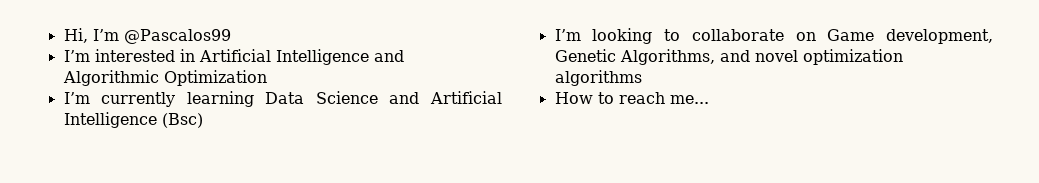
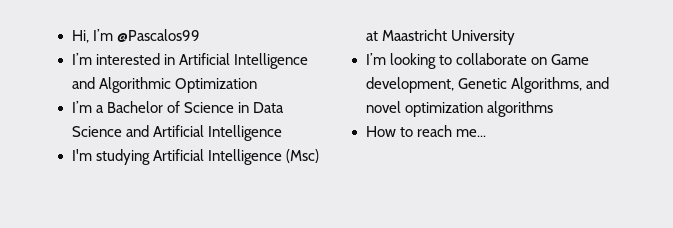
[101,91,254,107] currently learning -> [95,101,249,113] a Bachelor of Science in
[161,113,203,128] (Bsc) -> [71,149,319,165] [365,29,515,45] // I'm studying Artificial Intelligence (Msc) at Maastricht University

